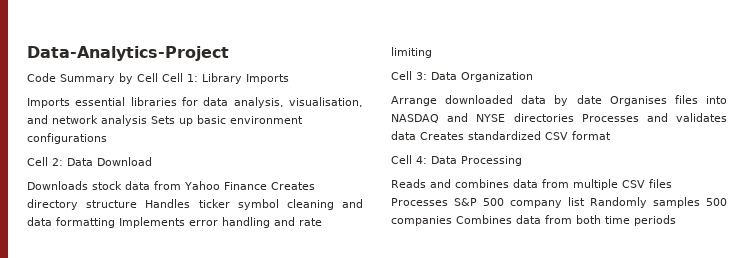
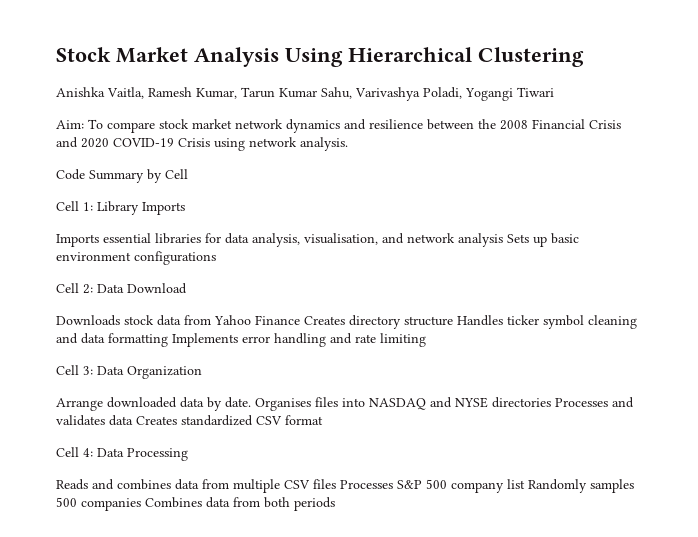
[27,46,229,61] Data-Analytics-Project -> [56,47,584,67] [56,87,554,101] [56,119,621,133] [56,137,348,151] Stock Market Analysis Using Hierarchical Clustering // Anishka Vaitla, Ramesh Kumar, Tarun Kumar Sahu, Varivashya Poladi, Yogangi Tiwari // Aim: To compare stock market network dynamics and resilience between the 2008 Financial Crisis and 2020 COVID-19 Crisis using network analysis.
(158, 77) none -> (188, 174) //
[576,95,602,104] date -> [225,397,251,408] date.
[605,216,630,224] time -> (290, 502) none

